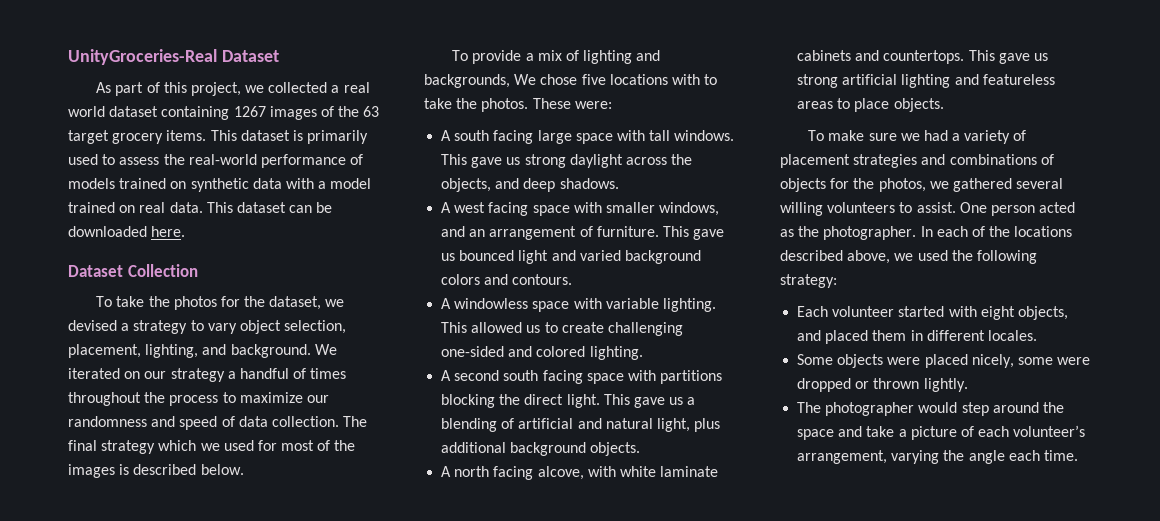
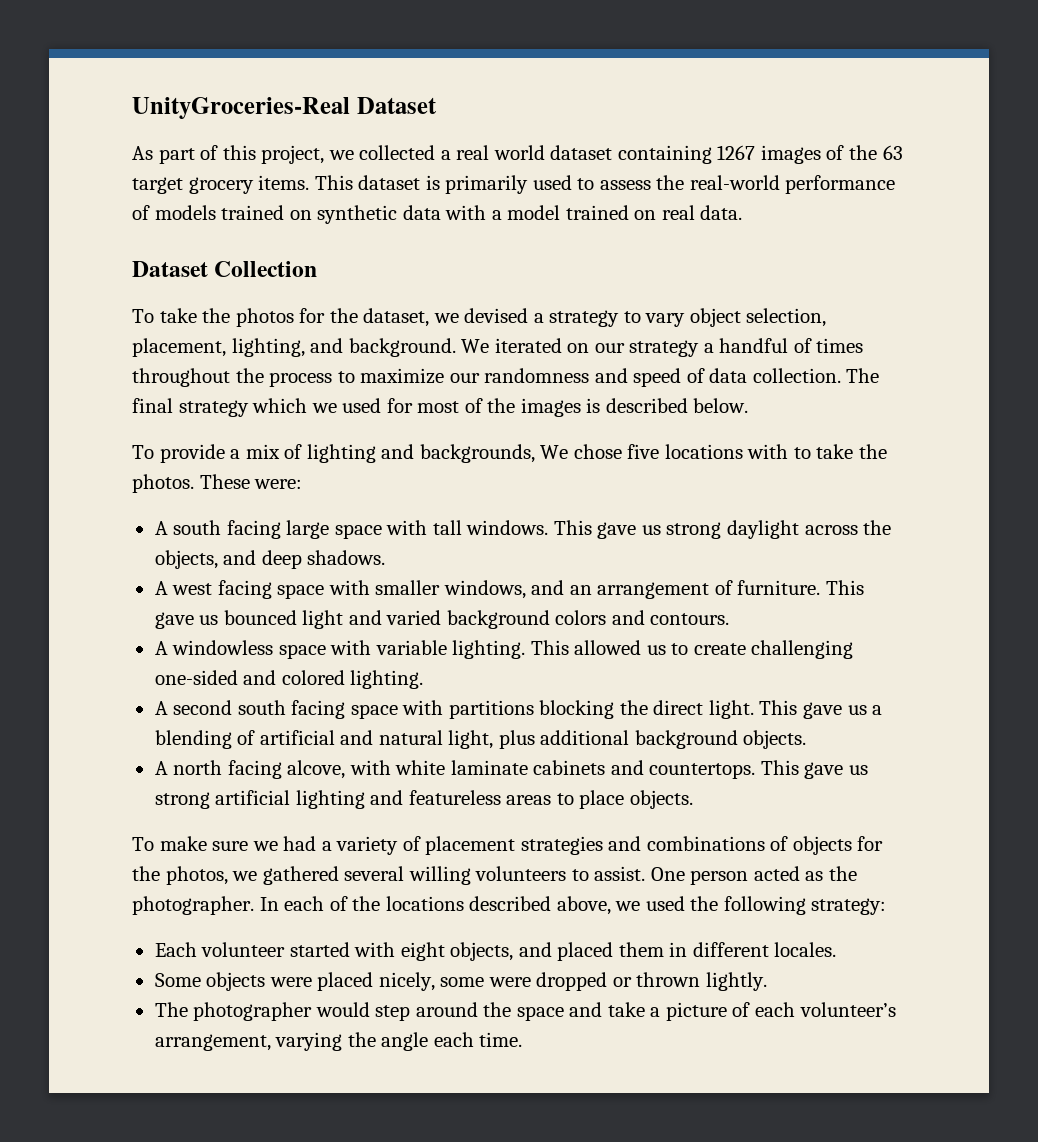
[206,202,333,213] [68,226,186,237] This dataset can be downloaded here. -> (743, 212) none

